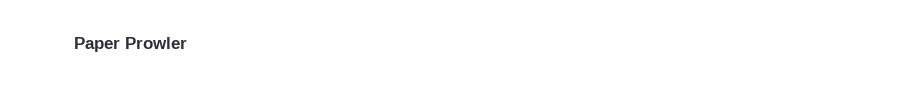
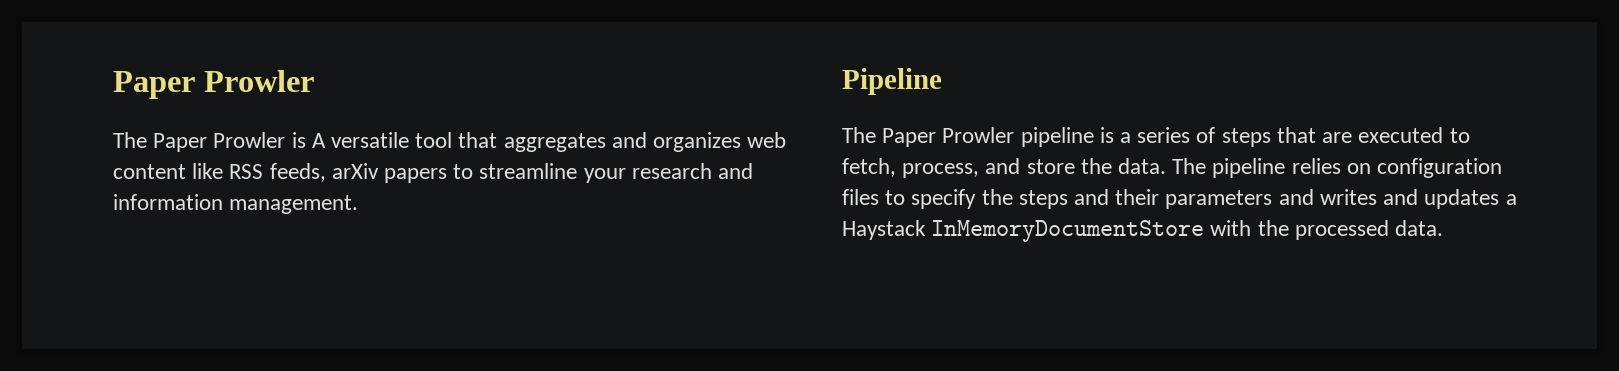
[74,37,187,52] Paper Prowler -> [113,70,314,99] [113,132,787,152] [113,163,754,183] [113,194,359,214] [842,68,942,95] [842,127,1470,147] [842,158,1503,178] [842,189,1517,209] [842,220,1444,242] Paper Prowler // The Paper Prowler is A versatile tool that aggregates and organizes web content like RSS feeds, arXiv papers to streamline your research and information management. // Pipeline // The Paper Prowler pipeline is a series of steps that are executed to fetch, process, and store the data. The pipeline relies on configuration files to specify the steps and their parameters and writes and updates a Haystack InMemoryDocumentStore with the processed data.

